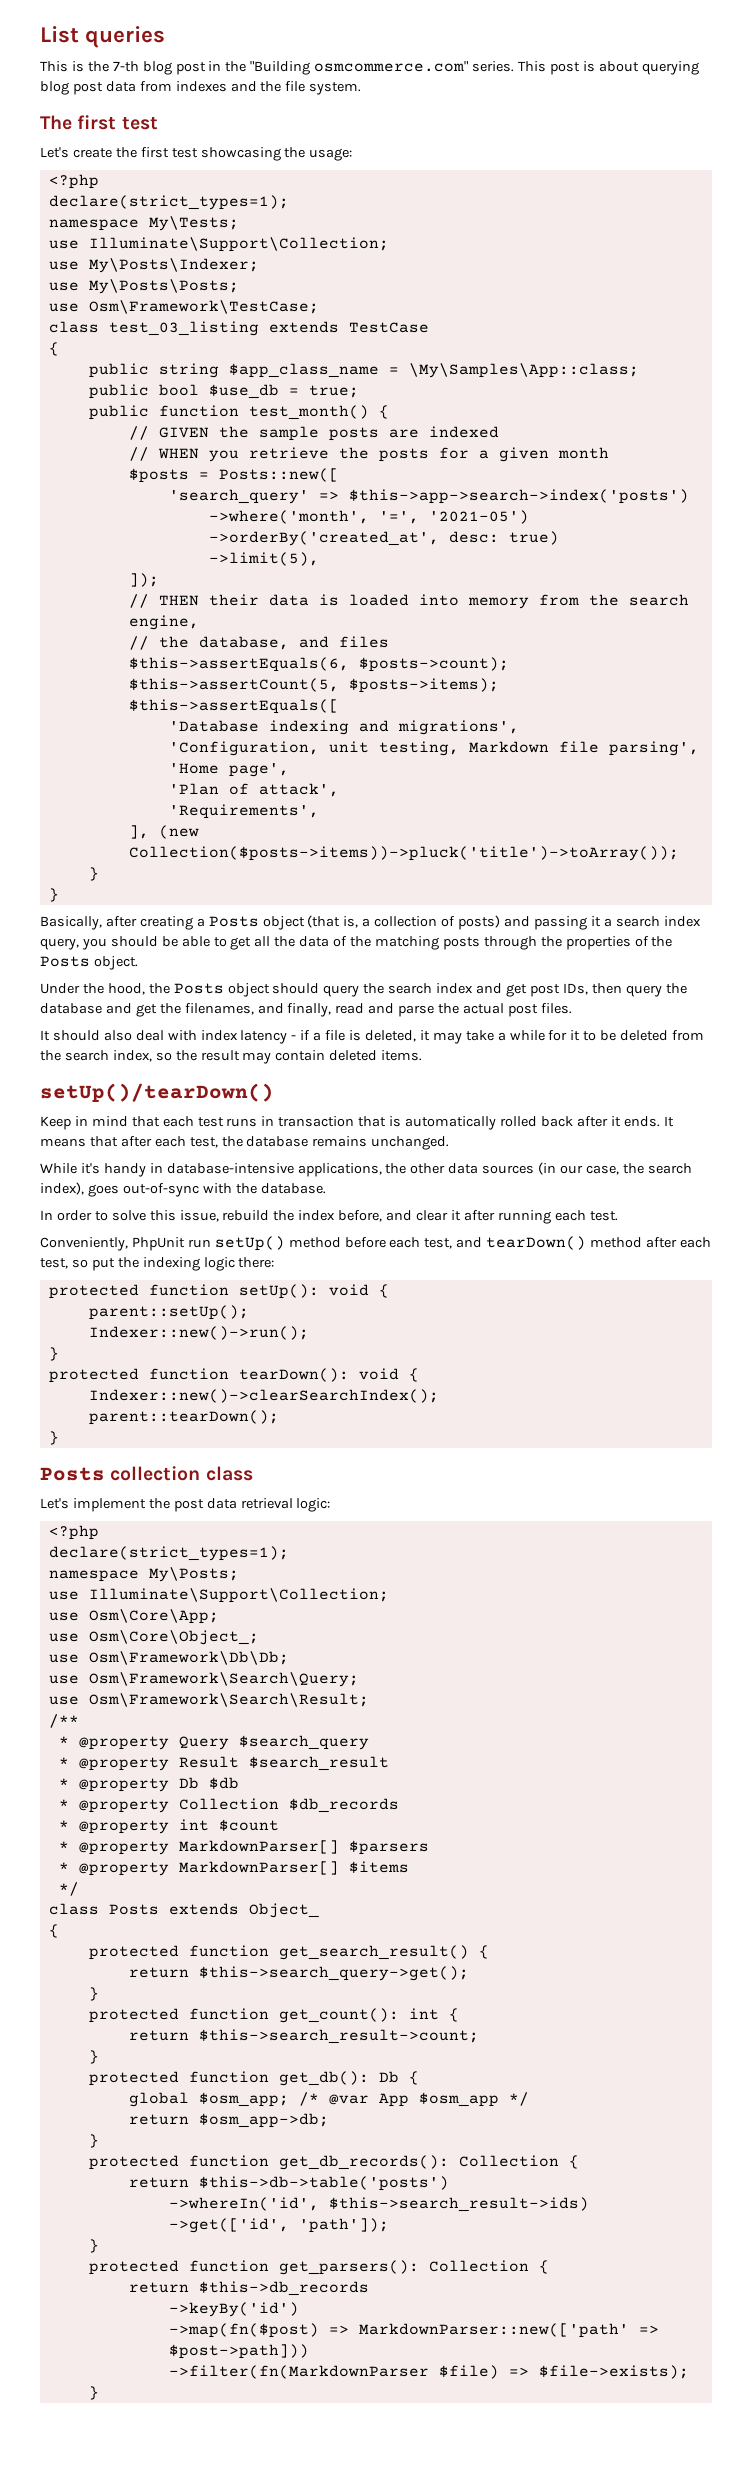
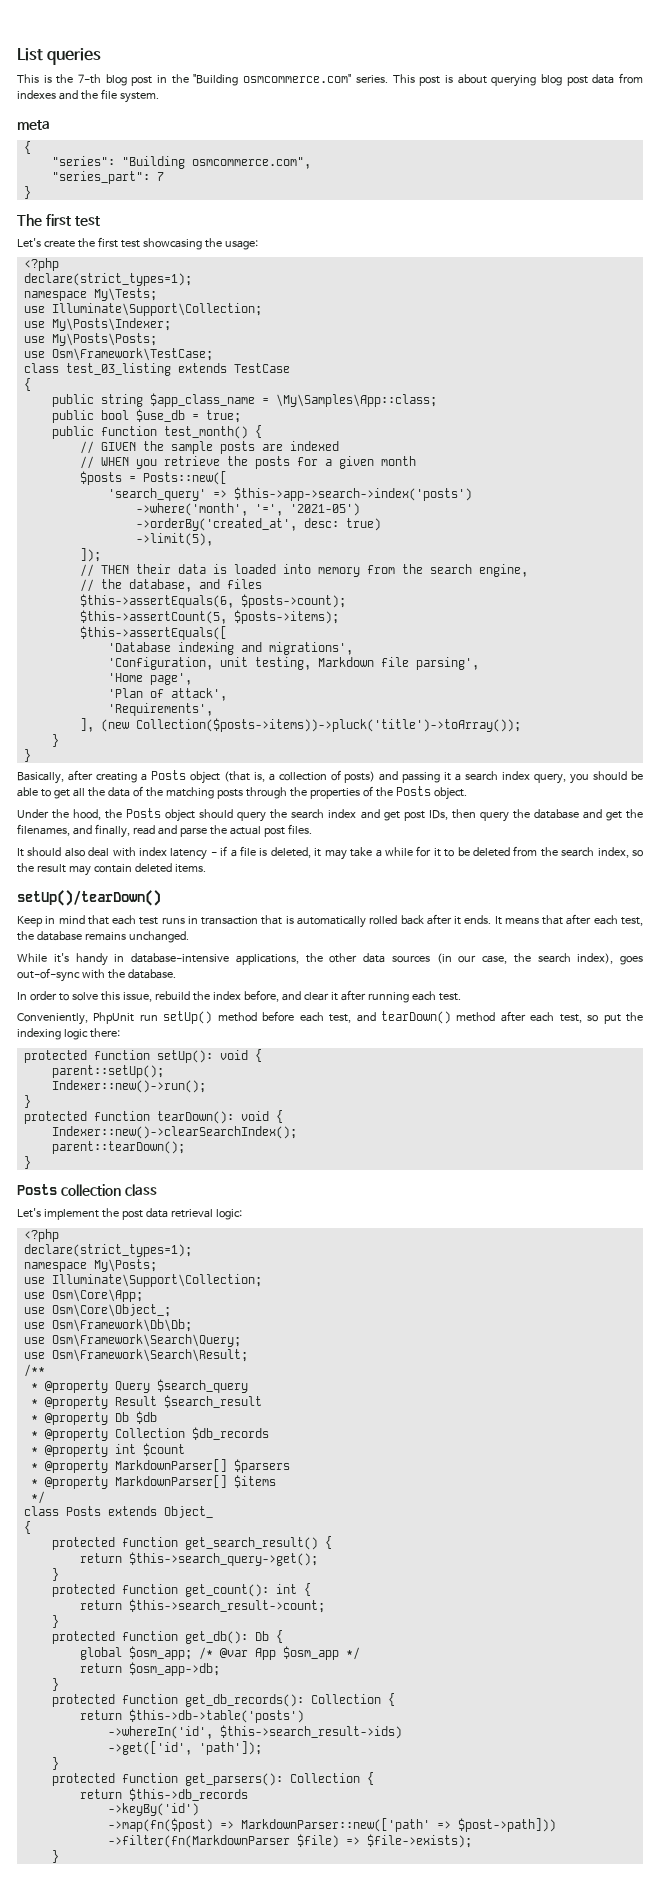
(362, 88) none -> [17,120,50,130] [23,141,31,154] [51,156,311,169] [51,171,164,184] [23,186,31,199] // meta // { // "series": "Building osmcommerce.com", // "series_part": 7 // }

